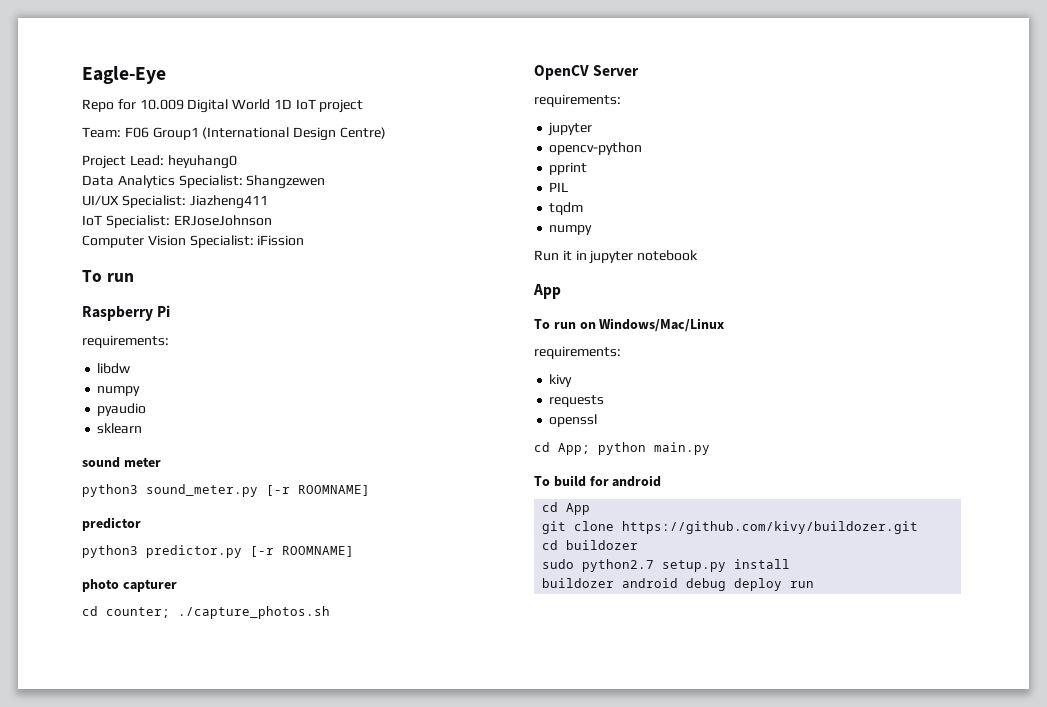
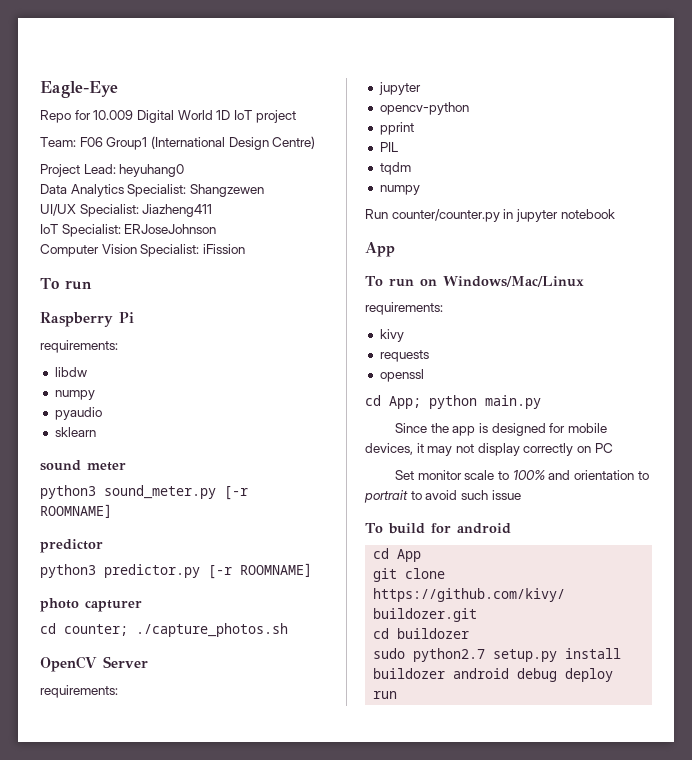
[562,250,572,261] it -> [391,209,500,222] counter/counter.py
(710, 448) none -> [395,423,607,436] [365,443,613,456] [395,470,649,480] [364,490,521,503] // Since the app is designed for mobile devices, it may not display correctly on PC // Set monitor scale to 100% and orientation to portrait to avoid such issue

